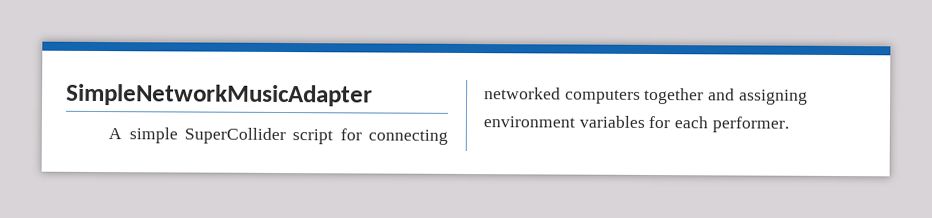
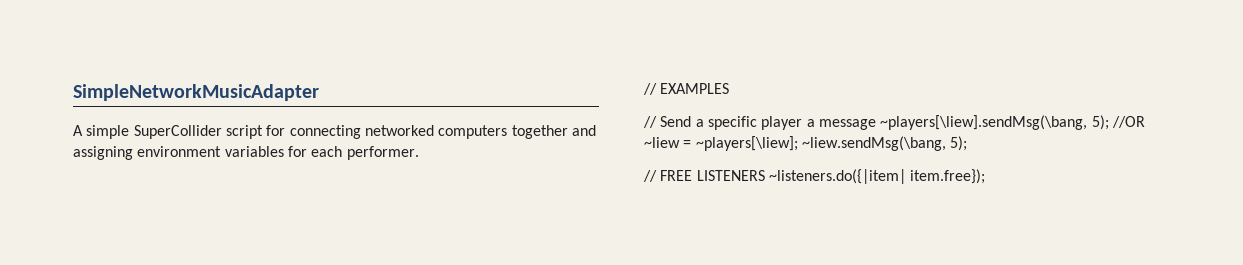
(789, 124) none -> [643,83,730,95] [643,115,1145,130] [644,136,968,151] [643,169,986,184] // // EXAMPLES // // Send a specific player a message ~players[\liew].sendMsg(\bang, 5); //OR ~liew = ~players[\liew]; ~liew.sendMsg(\bang, 5); // // FREE LISTENERS ~listeners.do({|item| item.free});

